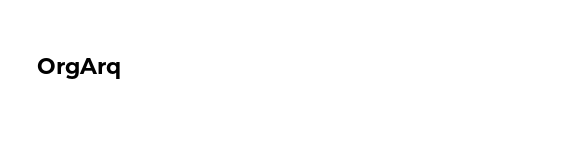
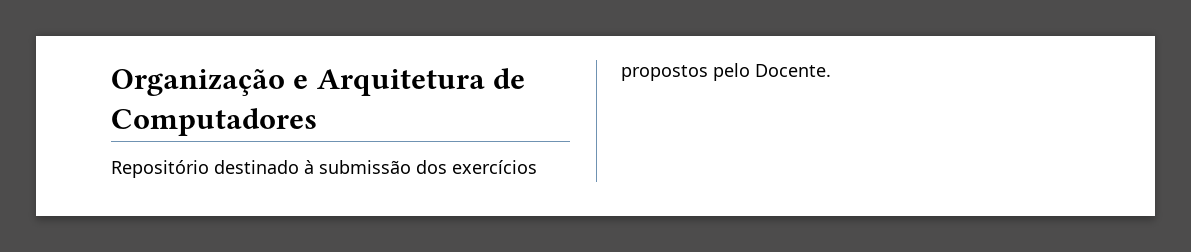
[37,58,121,79] OrgArq -> [111,68,526,96] [111,108,317,136] [111,160,537,178] [621,63,831,81] Organização e Arquitetura de Computadores // Repositório destinado à submissão dos exercícios propostos pelo Docente.

